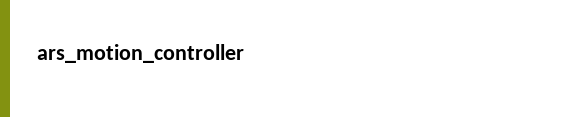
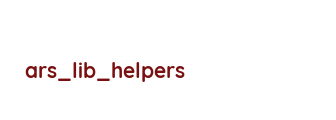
[37,44,244,63] ars_motion_controller -> [25,62,185,82] ars_lib_helpers

